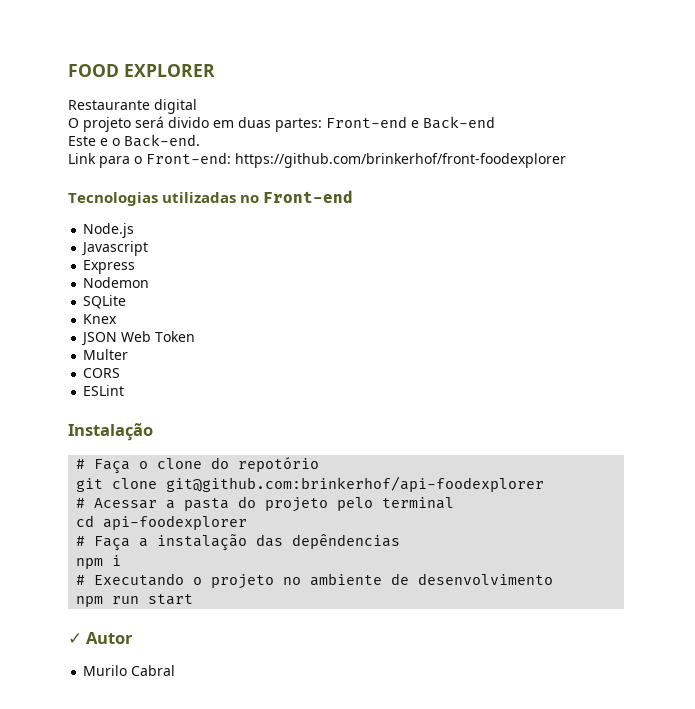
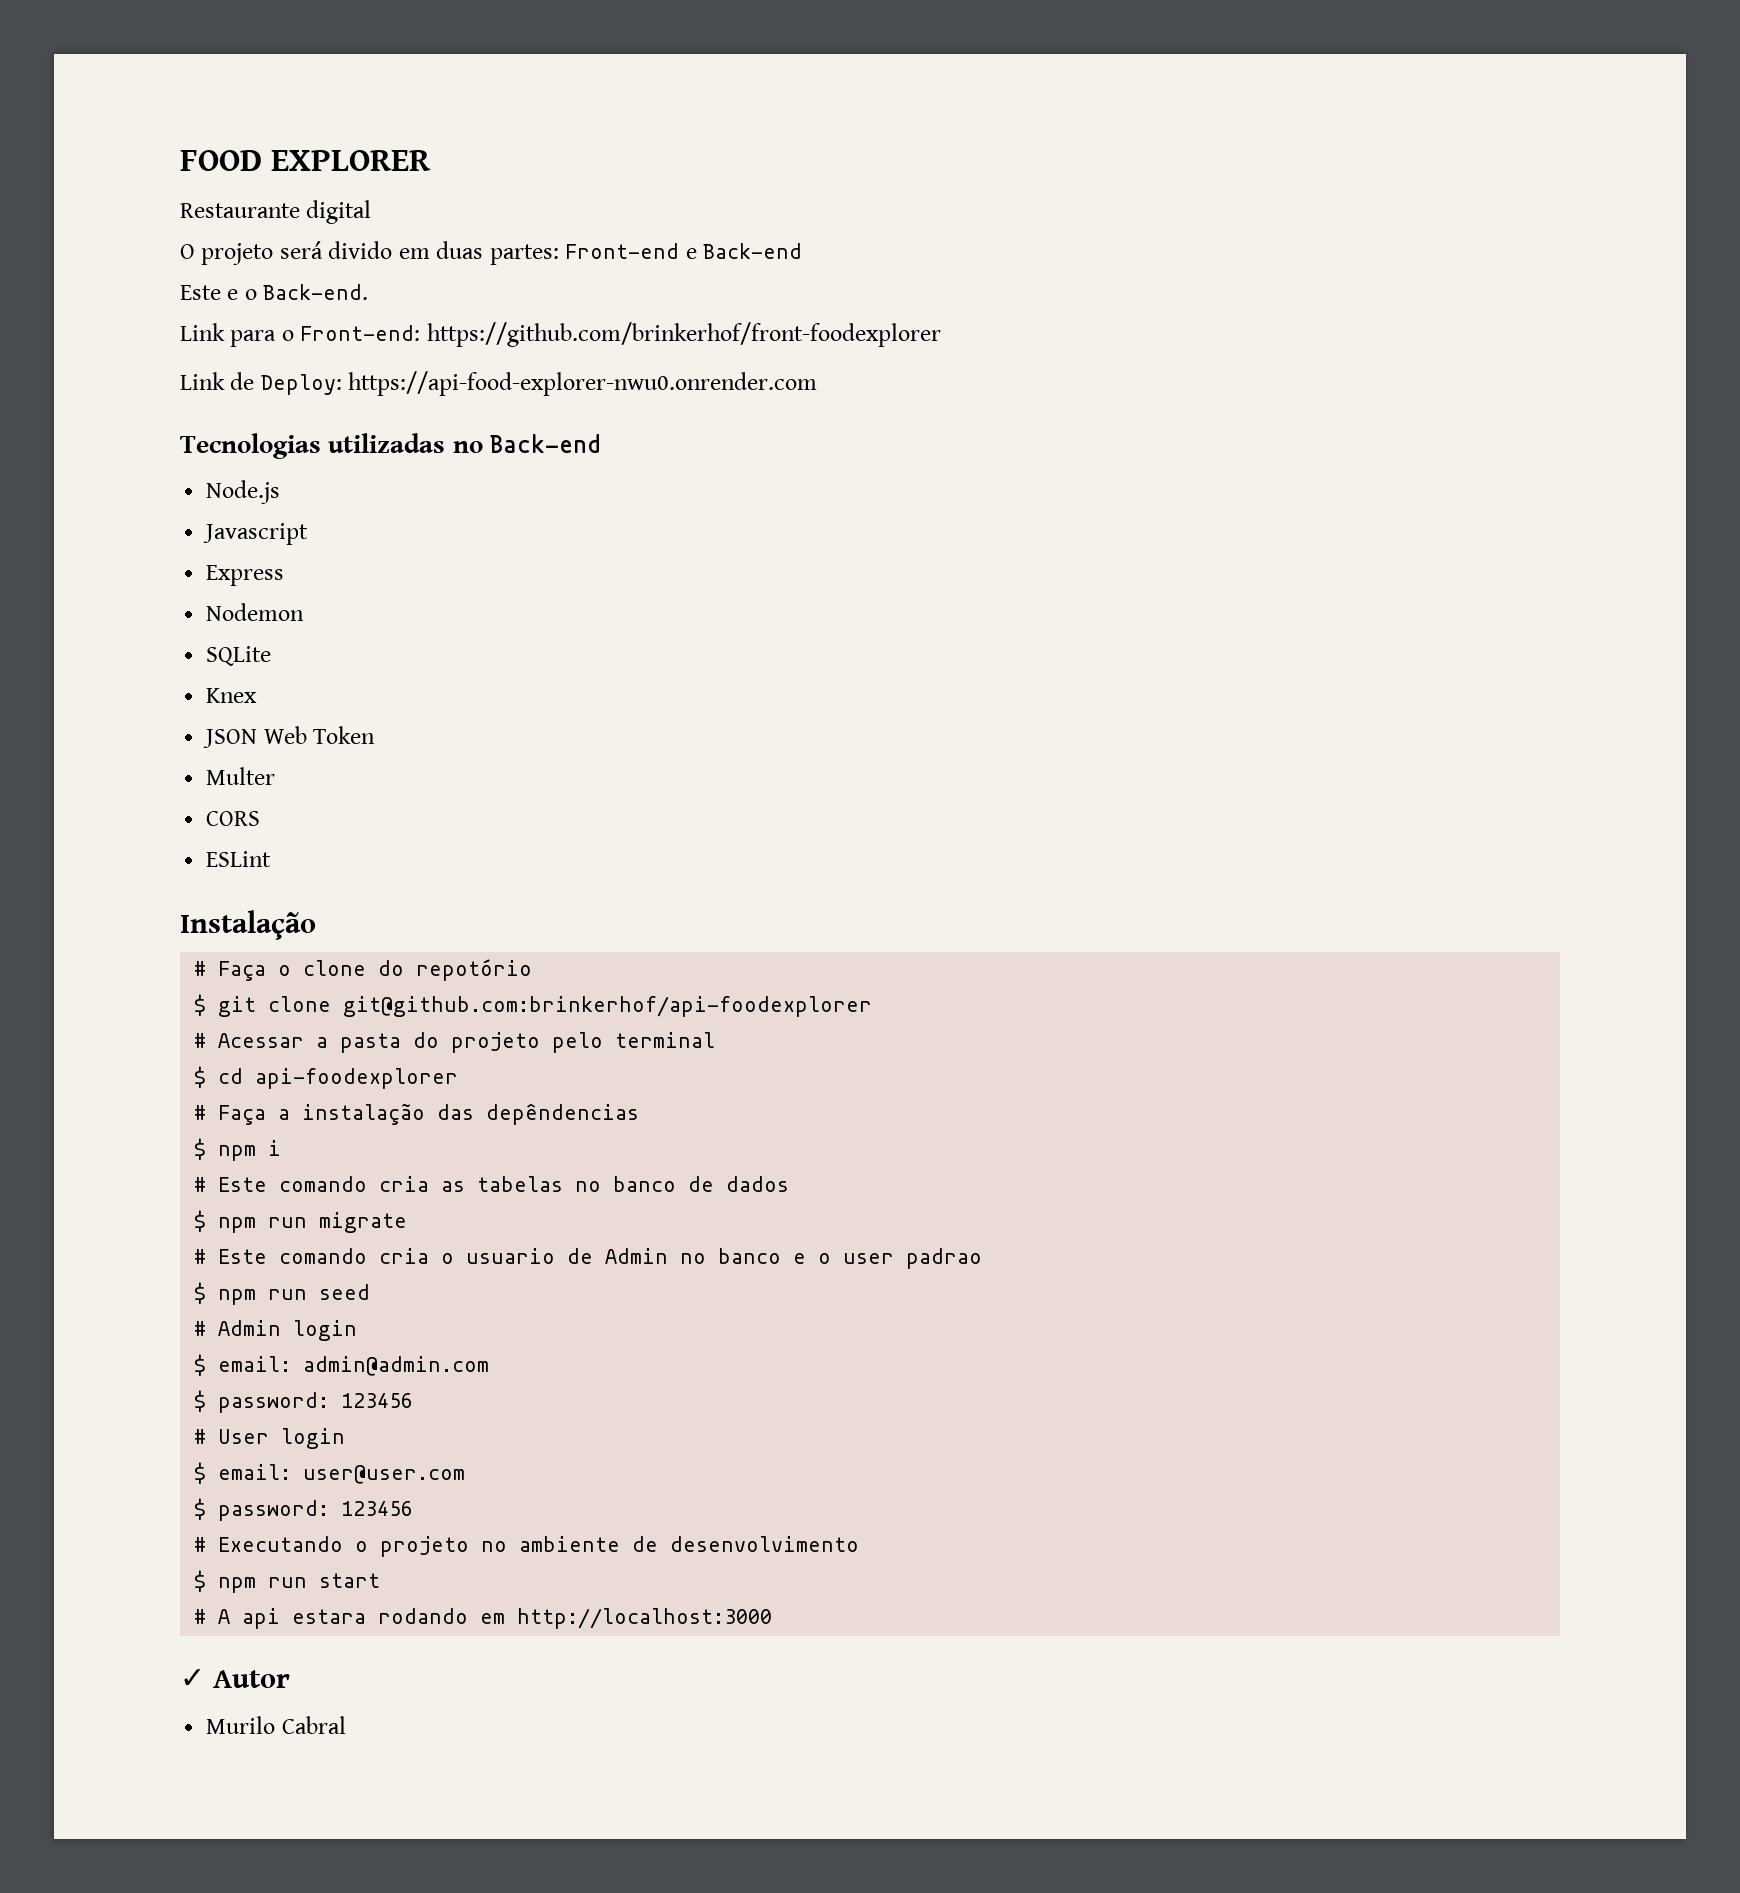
(566, 160) none -> [180,371,818,396] // Link de Deploy: https://api-food-explorer-nwu0.onrender.com
[263,190,354,203] Front-end -> [489,434,601,453] Back-end
(320, 464) none -> [194,994,207,1016] $
(455, 503) none -> [194,1066,207,1088] $
(401, 541) none -> [194,1138,207,1160] $
(122, 560) none -> [194,1176,790,1192] [194,1210,408,1233] [194,1248,983,1269] [194,1282,371,1305] [194,1320,358,1341] [194,1354,490,1376] [194,1390,414,1413] [194,1428,346,1449] [194,1462,466,1484] [194,1498,414,1521] // # Este comando cria as tabelas no banco de dados // $ npm run migrate // # Este comando cria o usuario de Admin no banco e o user padrao // $ npm run seed // # Admin login // $ email: admin@admin.com // $ password: 123456 // # User login // $ email: user@user.com // $ password: 123456
(554, 579) none -> [194,1570,207,1592] $
(194, 599) none -> [194,1608,773,1629] // # A api estara rodando em http://localhost:3000

